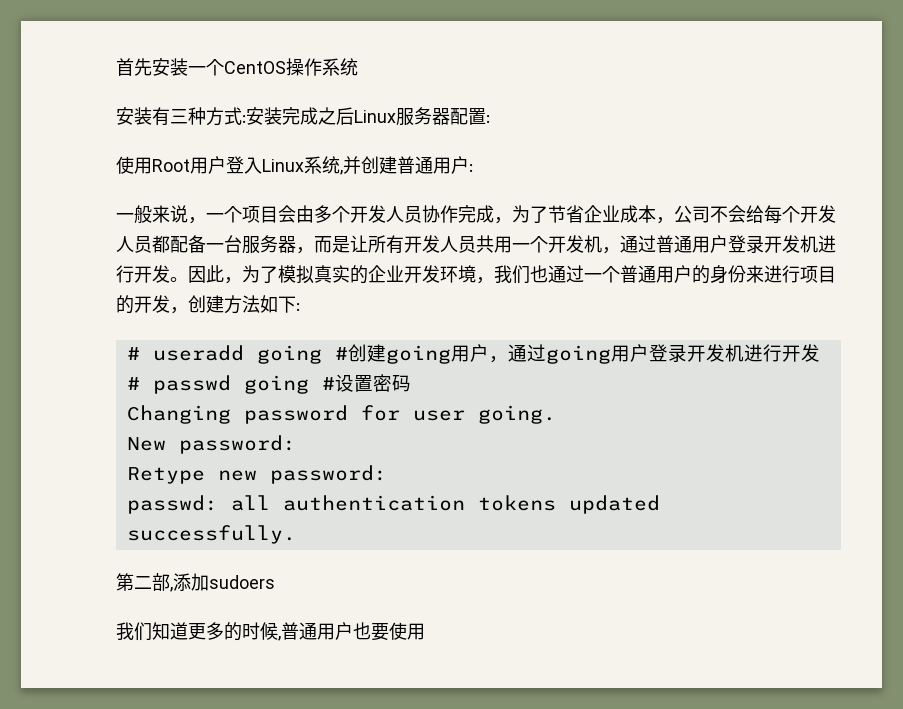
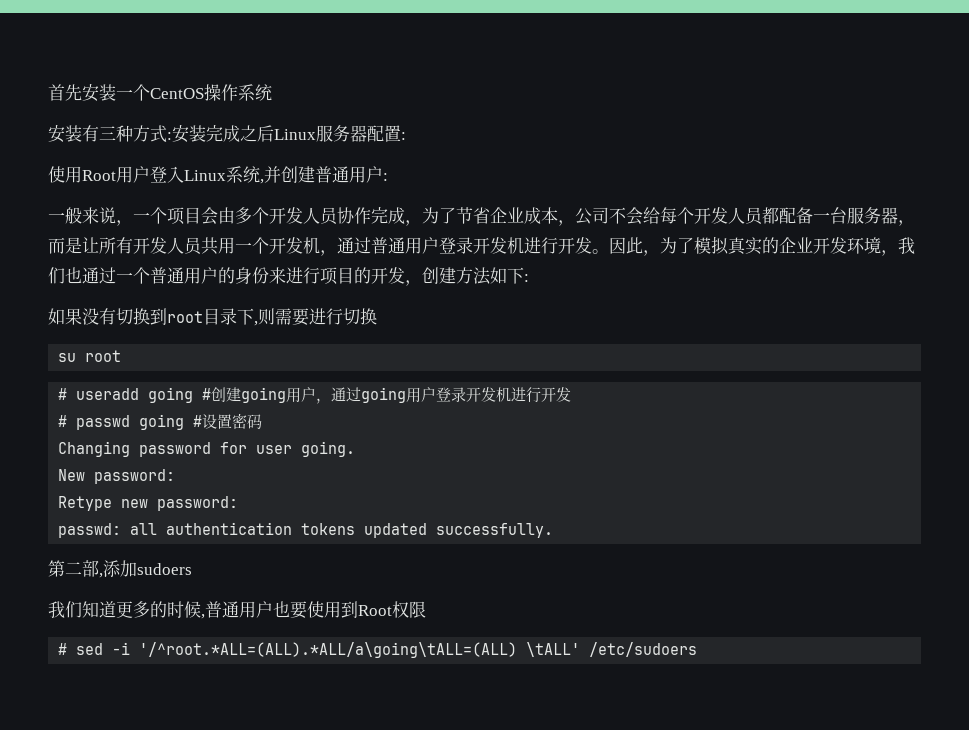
(300, 307) none -> [48,308,377,326] [58,350,122,362] // 如果没有切换到root目录下,则需要进行切换 // su root
(425, 631) none -> [341,601,426,618] [58,642,698,658] 到Root权限 // # sed -i '/^root.*ALL=(ALL).*ALL/a\going\tALL=(ALL) \tALL' /etc/sudoers

